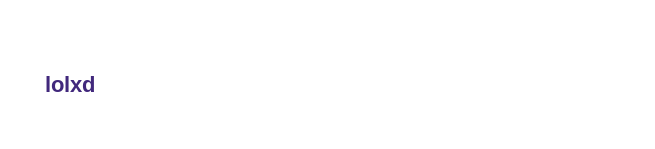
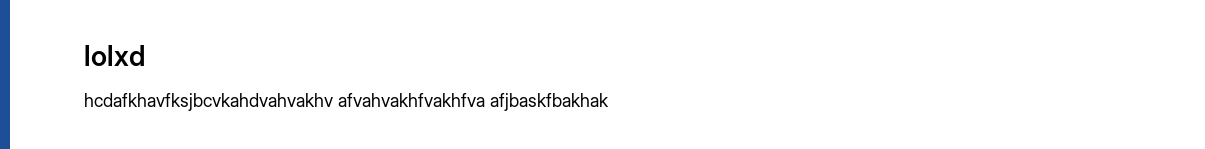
(95, 84) none -> [84,93,609,111] // hcdafkhavfksjbcvkahdvahvakhv afvahvakhfvakhfva afjbaskfbakhak

